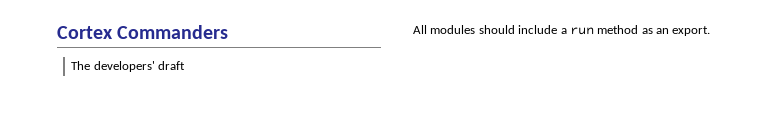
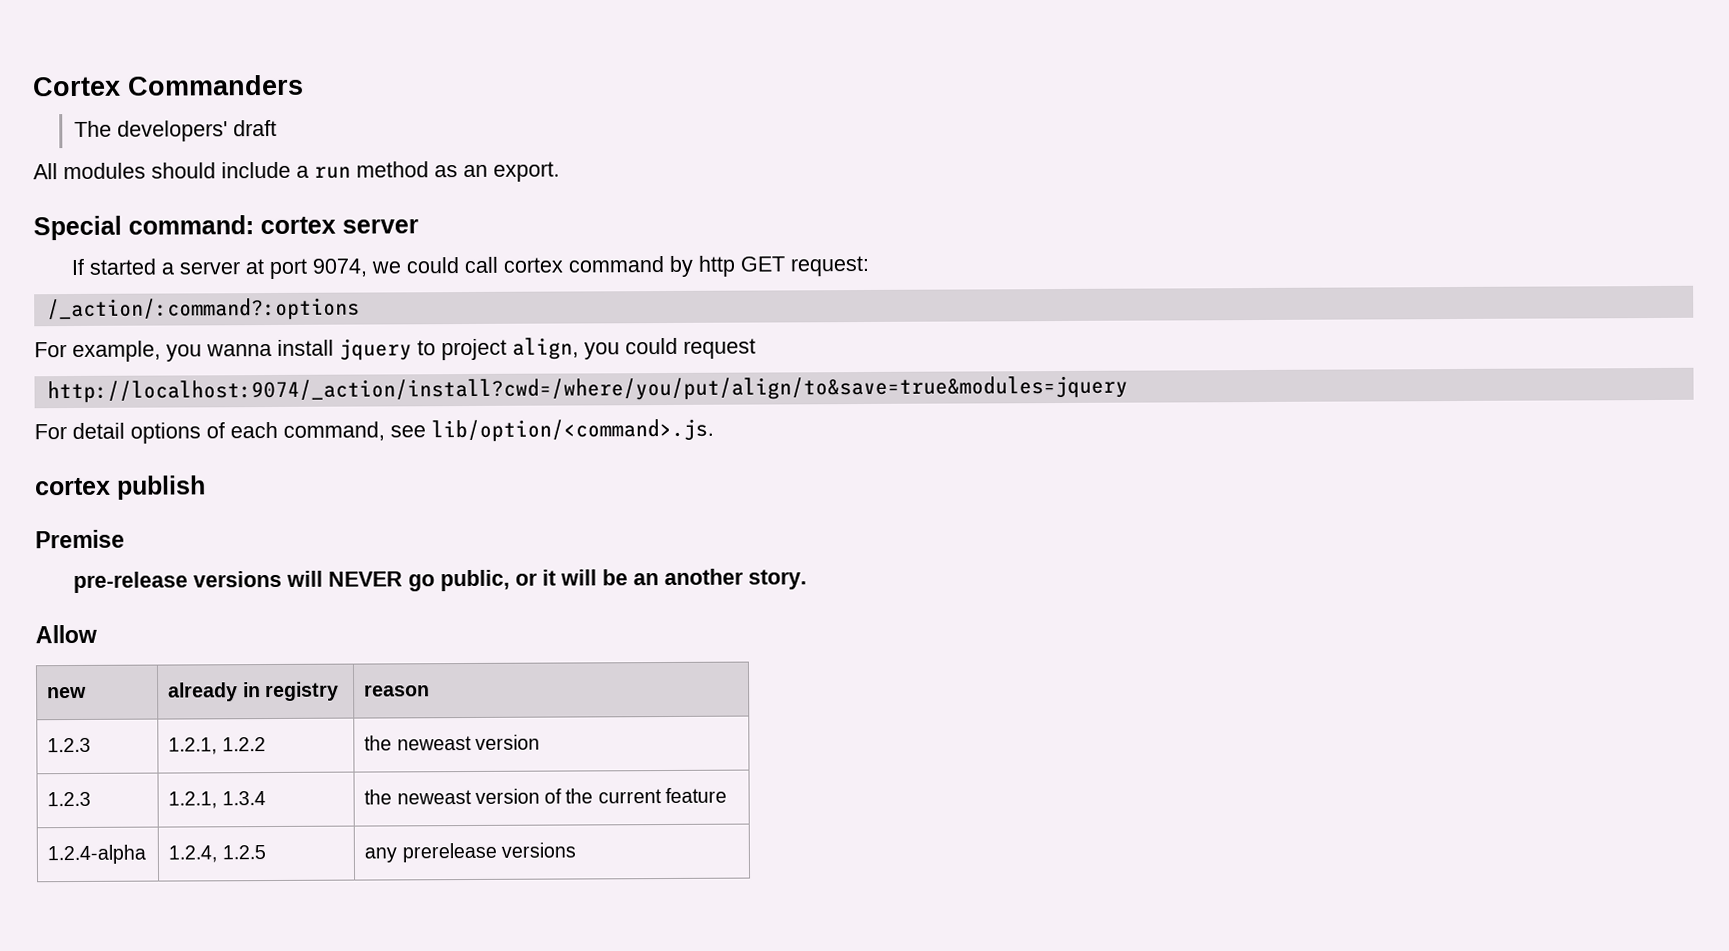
(711, 31) none -> [33,215,419,241] [70,255,869,280] [46,297,360,322] [34,337,756,363] [46,375,1128,404] [34,418,714,444] [35,475,206,500] [35,529,125,549] [72,568,807,594] [35,624,97,644] [47,686,88,699] [168,681,339,702] [364,684,431,697] [47,737,92,753] [168,737,266,755] [364,734,540,751] [47,791,92,807] [168,791,266,809] [364,787,727,805] [47,844,147,865] [168,845,266,863] [364,842,576,863] // Special command: cortex server // If started a server at port 9074, we could call cortex command by http GET request: // /_action/:command?:options // For example, you wanna install jquery to project align, you could request // http://localhost:9074/_action/install?cwd=/where/you/put/align/to&save=true&modules=jquery // For detail options of each command, see lib/option/<command>.js. // cortex publish // Premise // pre-release versions will NEVER go public, or it will be an another story. // Allow // new | already in registry | reason // 1.2.3 | 1.2.1, 1.2.2 | the neweast version // 1.2.3 | 1.2.1, 1.3.4 | the neweast version of the current feature // 1.2.4-alpha | 1.2.4, 1.2.5 | any prerelease versions

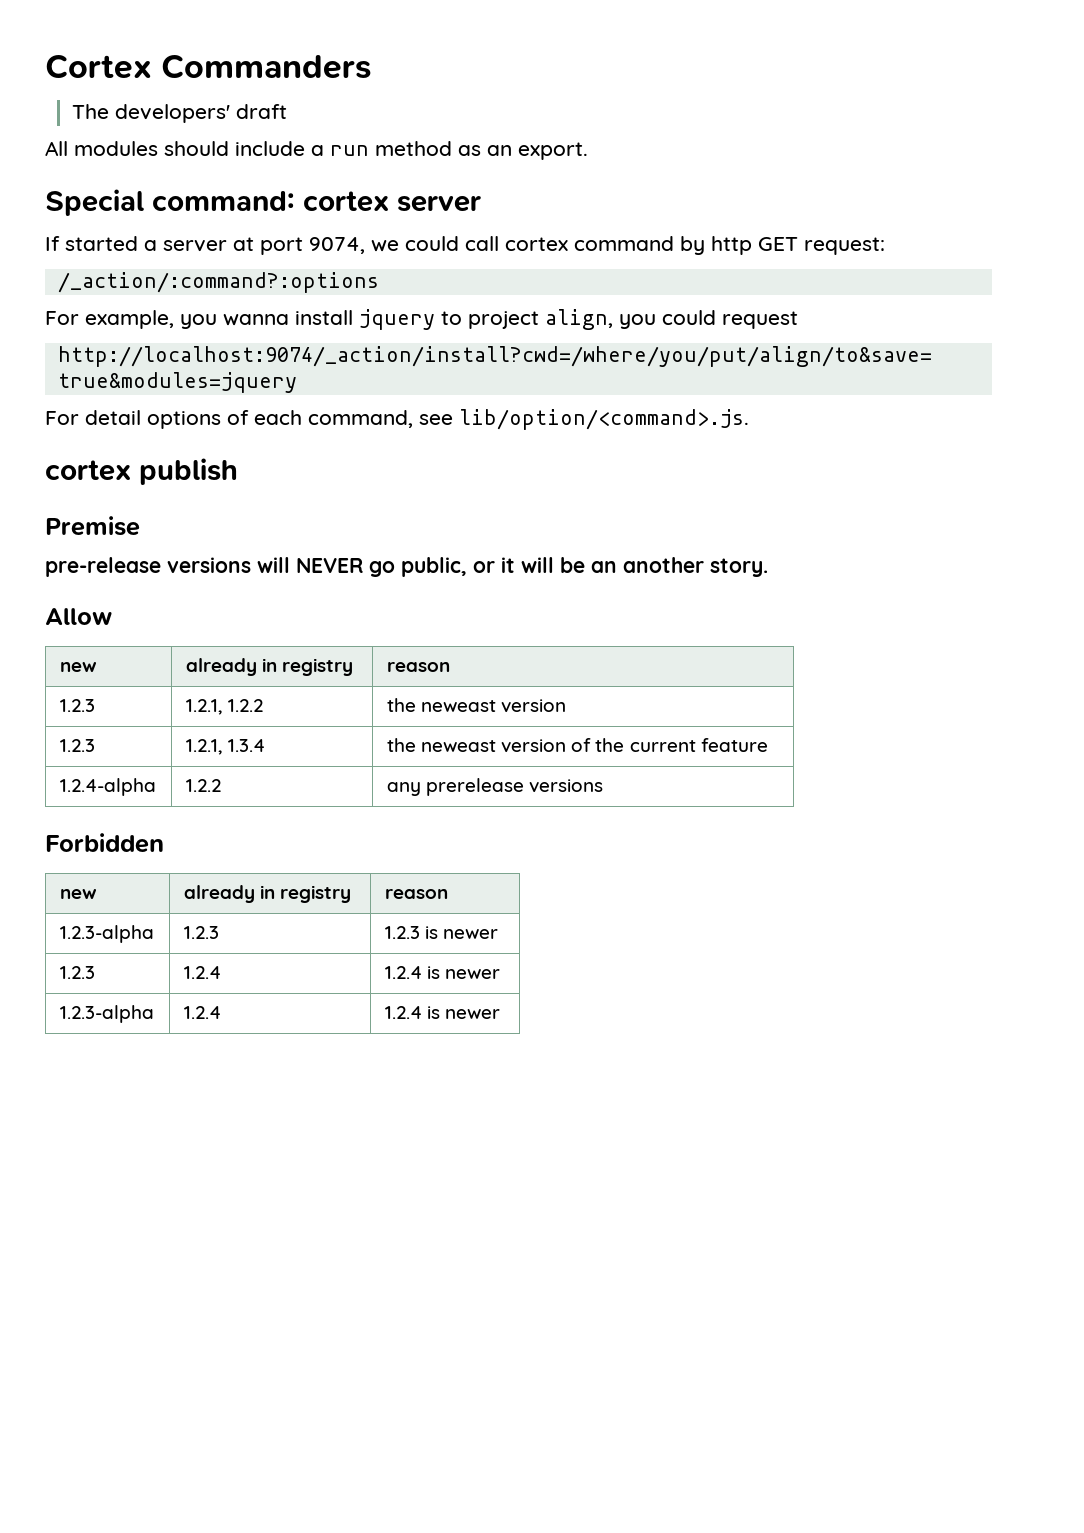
[168,845,266,863] 1.2.4, 1.2.5 -> [185,779,221,792] 1.2.2
(576, 850) none -> [45,833,164,853] [59,889,97,899] [183,885,352,903] [384,889,448,899] [59,925,154,943] [183,926,219,939] [384,926,499,939] [59,966,95,979] [183,966,221,979] [384,966,501,979] [59,1005,154,1023] [183,1006,221,1019] [384,1006,501,1019] // Forbidden // new | already in registry | reason // 1.2.3-alpha | 1.2.3 | 1.2.3 is newer // 1.2.3 | 1.2.4 | 1.2.4 is newer // 1.2.3-alpha | 1.2.4 | 1.2.4 is newer

